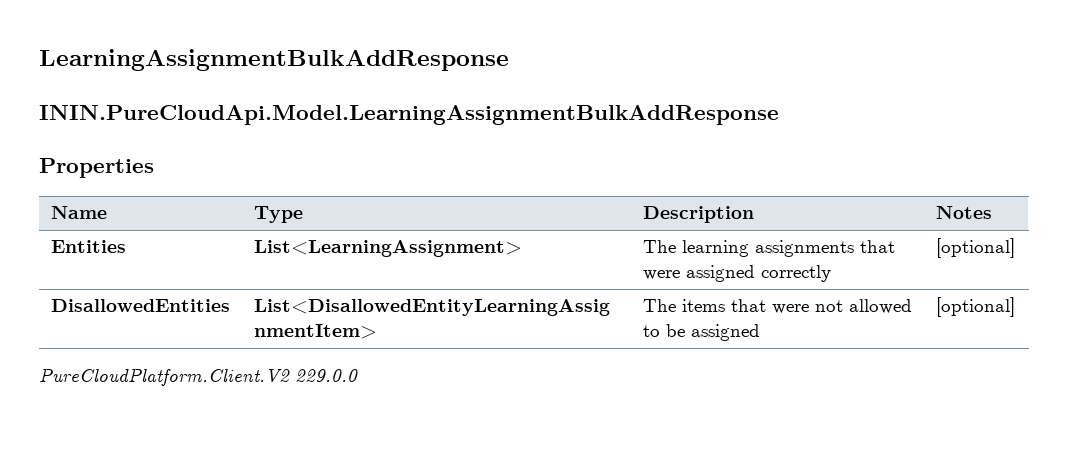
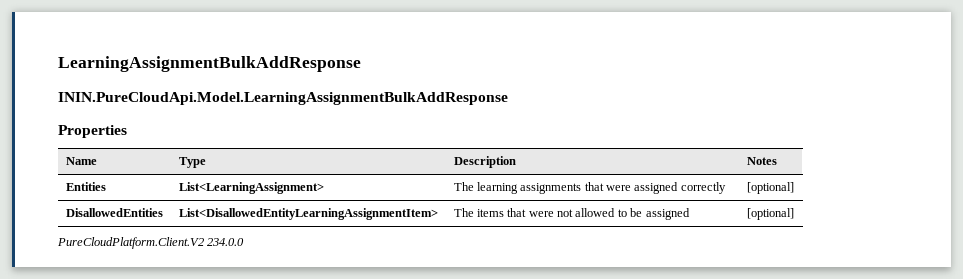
[295,369,358,382] 229.0.0 -> [207,238,245,246] 234.0.0

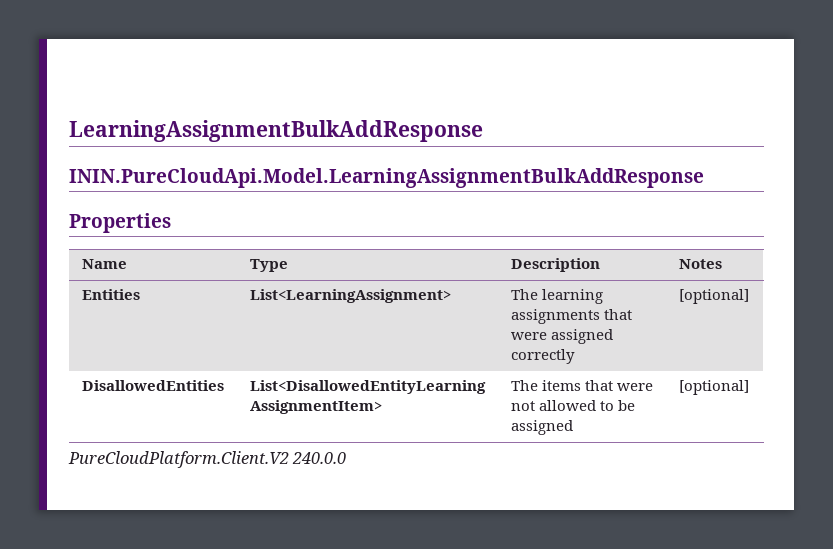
[207,238,245,246] 234.0.0 -> [292,452,347,464] 240.0.0

